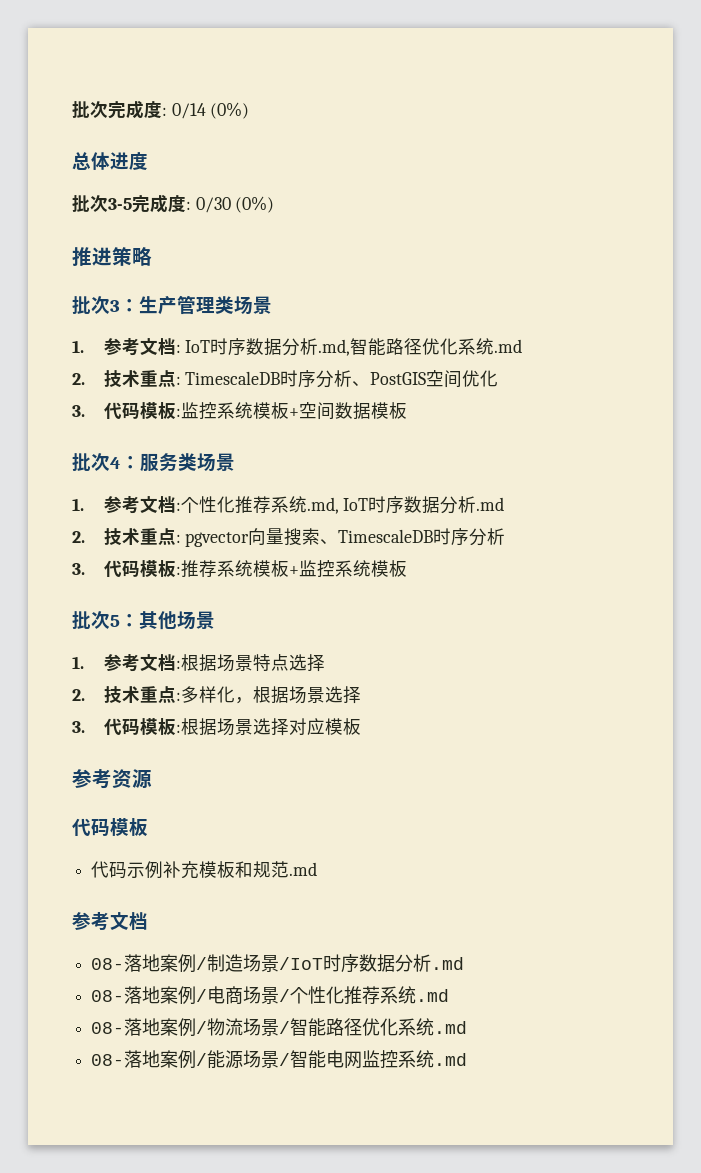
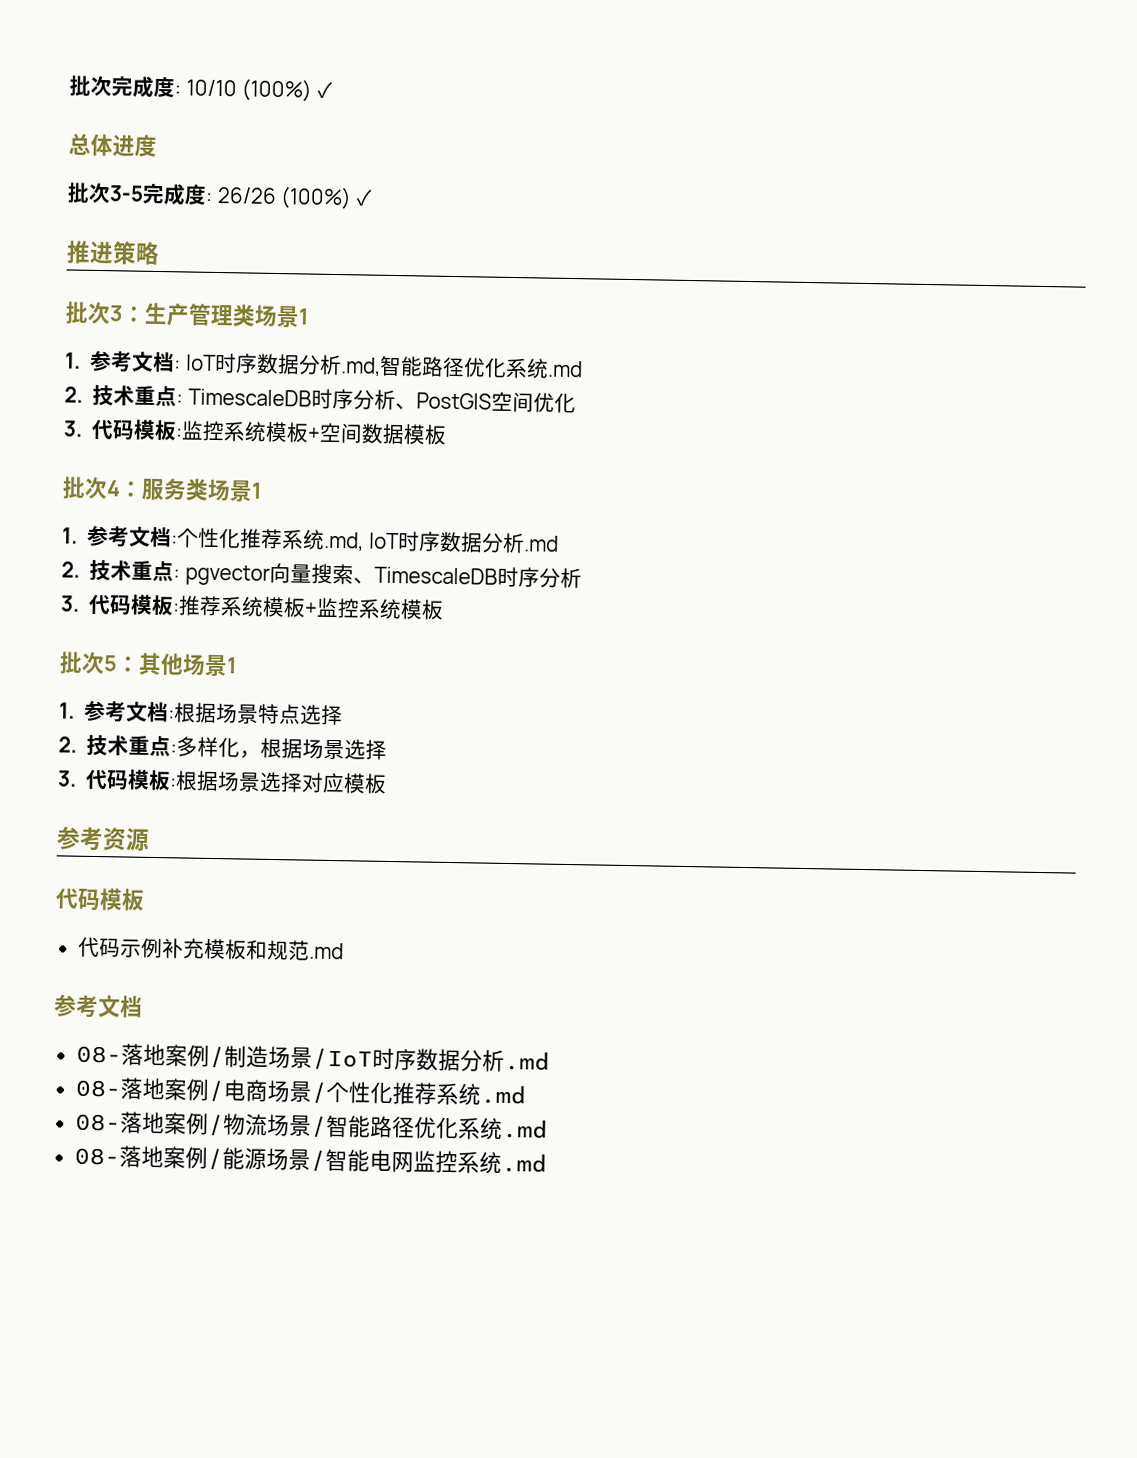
[171,102,250,119] 0/14 (0%) -> [185,78,333,102] 10/10 (100%) ✓
[195,196,275,213] 0/30 (0%) -> [216,186,373,210] 26/26 (100%) ✓
(272, 305) none -> [298,308,309,325] 1
(235, 462) none -> [251,482,262,499] 1
(215, 620) none -> [226,657,237,674] 1

